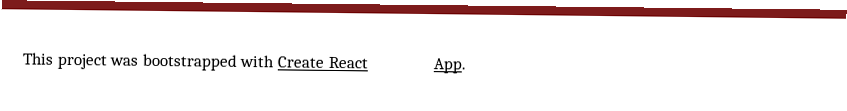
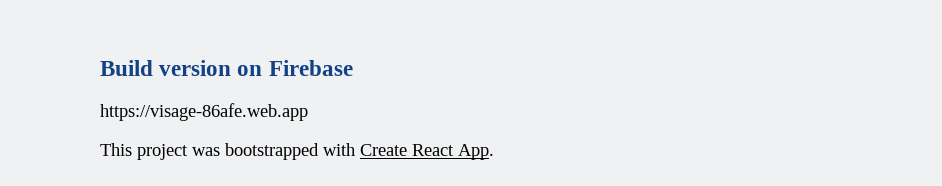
(22, 58) none -> [100,60,353,76] [100,103,308,121] Build version on Firebase // https://visage-86afe.web.app //

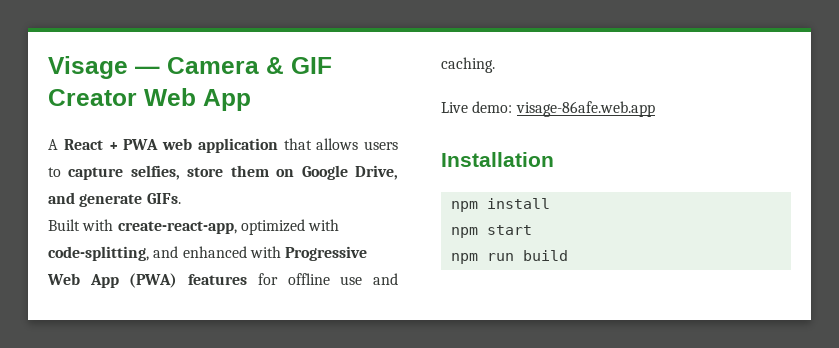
[100,60,353,76] [100,103,308,121] [100,143,494,160] Build version on Firebase // https://visage-86afe.web.app // This project was bootstrapped with Create React App. -> [48,56,332,79] [48,88,251,111] [48,138,398,153] [48,165,398,180] [48,192,181,207] [48,219,340,235] [48,246,368,261] [47,273,399,288] [441,57,495,73] [441,101,655,117] [441,152,554,167] [450,198,550,212] [450,225,532,238] [450,250,568,264] Visage — Camera & GIF Creator Web App // A React + PWA web application that allows users to capture selfies, store them on Google Drive, and generate GIFs. // Built with create-react-app, optimized with code-splitting, and enhanced with Progressive Web App (PWA) features for offline use and caching. // Live demo: visage-86afe.web.app // Installation // npm install // npm start // npm run build

